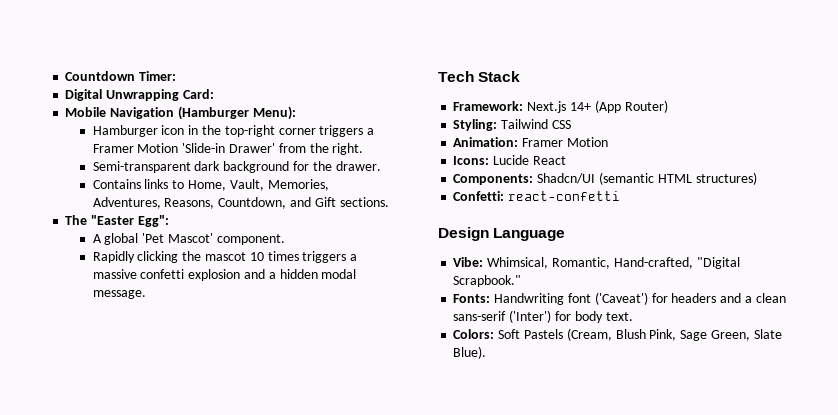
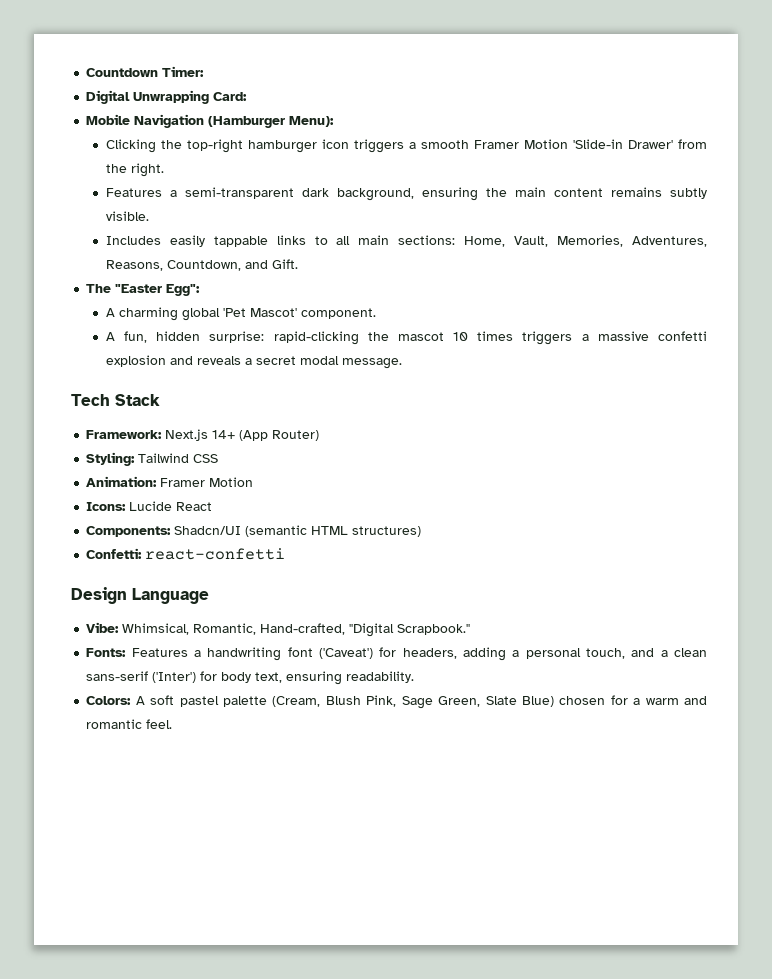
[92,125,375,137] Hamburger icon in the top-right corner triggers a -> [105,139,469,153] Clicking the top-right hamburger icon triggers a smooth
[92,161,381,173] [92,179,185,189] Semi-transparent dark background for the drawer. // Contains links to -> [105,187,707,201] [105,211,149,221] [105,235,456,247] Features a semi-transparent dark background, ensuring the main content remains subtly visible. // Includes easily tappable links to all main sections:
[314,197,389,207] Gift sections. -> [271,259,298,269] Gift.
(102, 238) none -> [118,307,178,321] charming
[92,251,179,263] Rapidly clicking -> [105,331,359,345] A fun, hidden surprise: rapid-clicking
[268,269,318,279] a hidden -> [196,356,296,365] reveals a secret
[494,292,717,305] Handwriting font ('Caveat') for headers -> [131,647,626,661] Features a handwriting font ('Caveat') for headers, adding a personal touch,
[605,312,633,321] [453,329,563,339] text. // Colors: Soft Pastels -> [255,671,415,685] [86,695,268,707] text, ensuring readability. // Colors: A soft pastel palette
[453,346,487,359] Blue). -> [521,695,708,707] [86,719,173,729] Blue) chosen for a warm and romantic feel.

